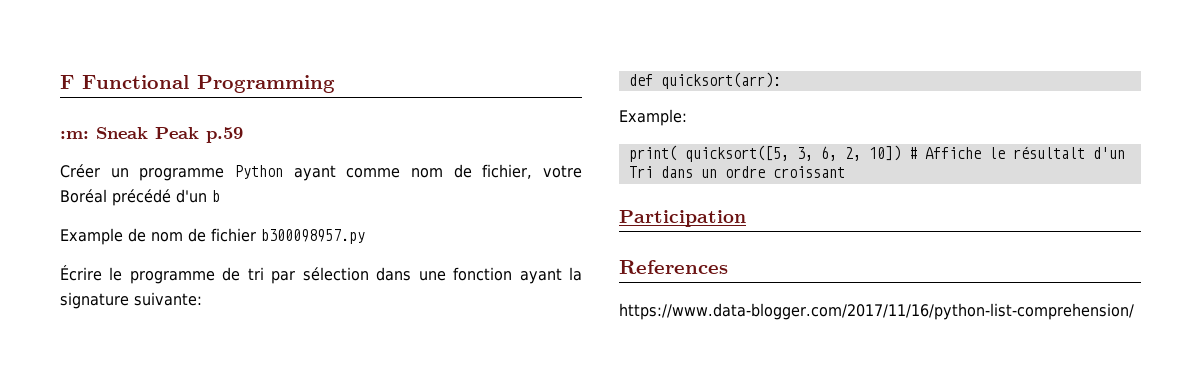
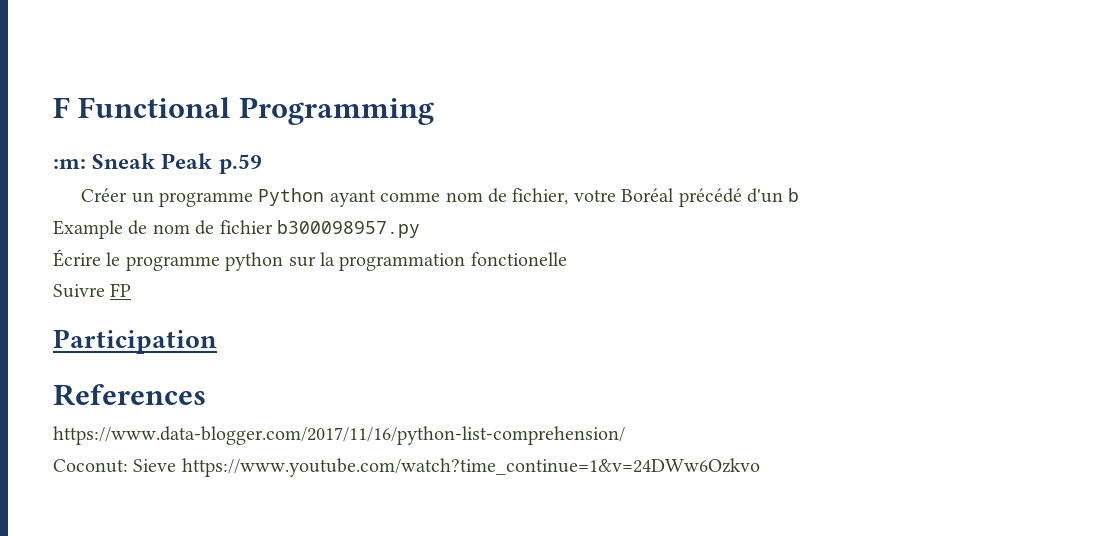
[222,267,582,284] [60,292,202,309] [628,72,781,89] [619,109,687,126] [628,145,1125,162] [628,166,845,178] de tri par sélection dans une fonction ayant la signature suivante: // def quicksort(arr): // Example: // print( quicksort([5, 3, 6, 2, 10]) # Affiche le résultalt d'un Tri dans un ordre croissant -> [225,252,567,271] [53,283,132,298] python sur la programmation fonctionelle // Suivre FP
(1134, 311) none -> [53,458,760,477] // Coconut: Sieve https://www.youtube.com/watch?time_continue=1&v=24DWw6Ozkvo

